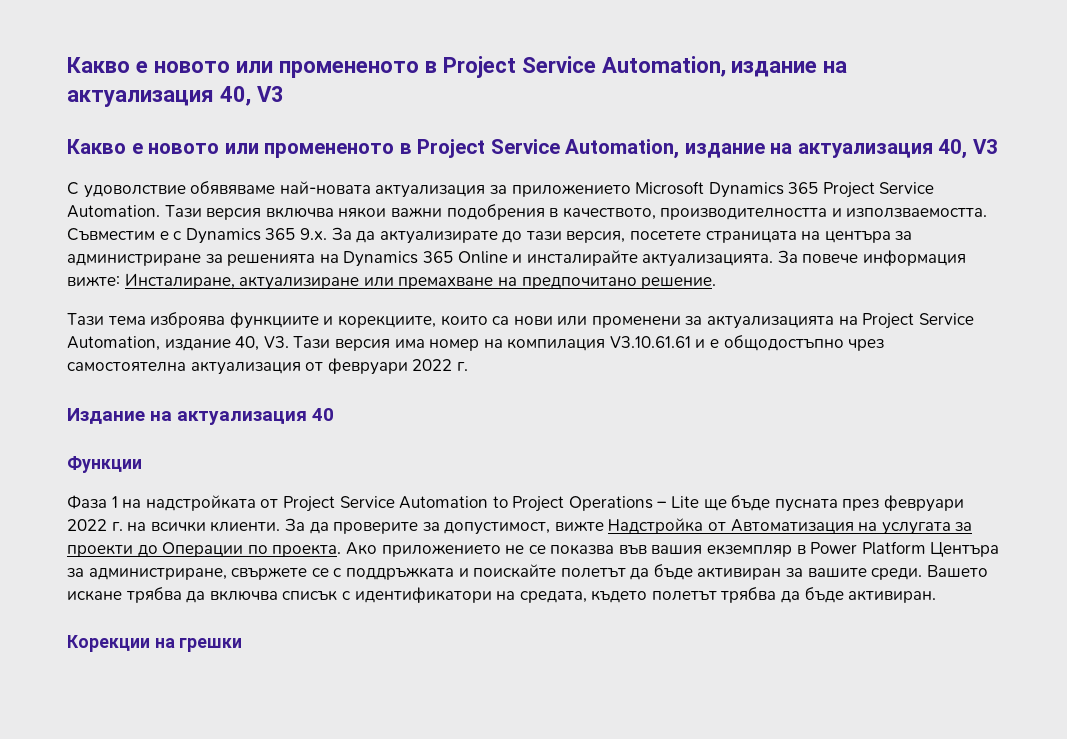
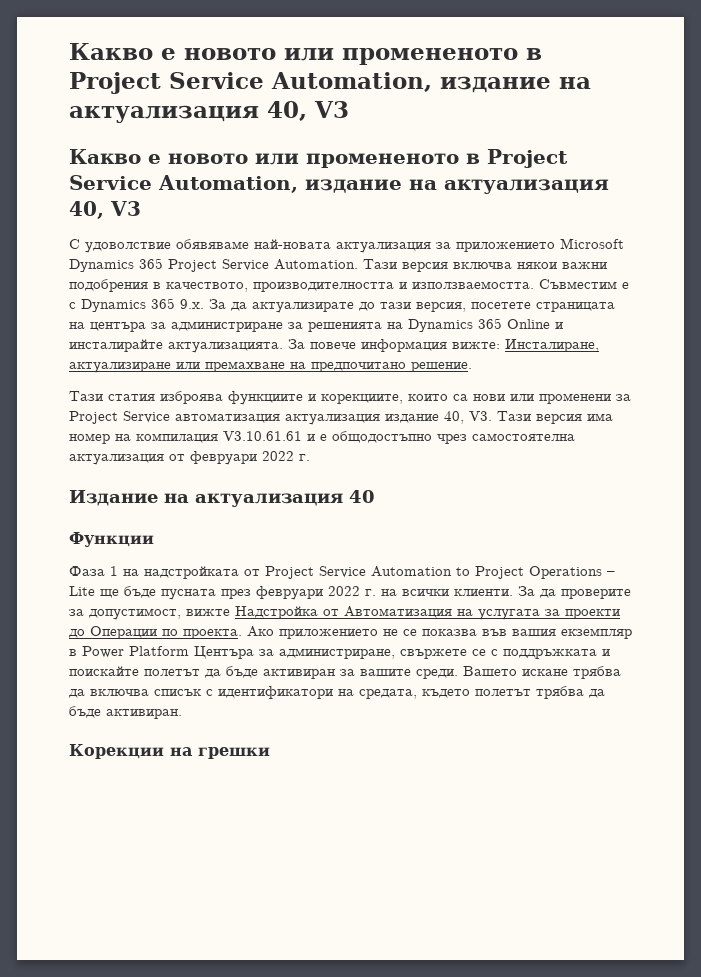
[107,316,146,325] тема -> [108,394,155,401] статия
[707,313,974,329] [67,336,160,351] актуализацията на Project Service Automation, -> [69,411,380,425] Project Service автоматизация актуализация

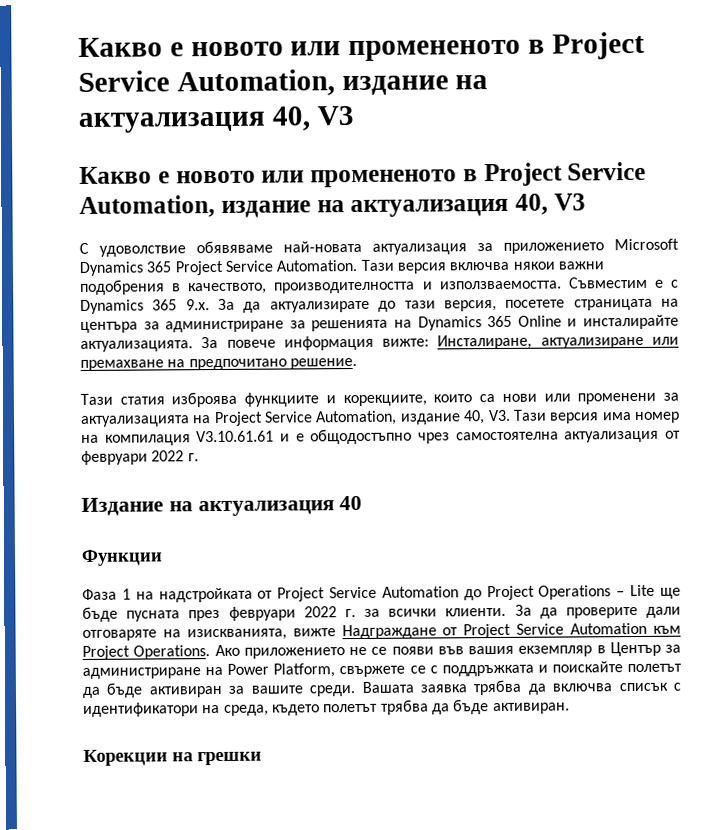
[69,411,380,425] Project Service автоматизация актуализация -> [80,410,398,427] актуализацията на Project Service Automation,
[456,567,470,576] to -> [463,589,482,601] до
[381,589,397,596] на -> [364,608,380,617] за
[69,606,620,620] [69,626,242,639] за допустимост, вижте Надстройка от Автоматизация на услугата за проекти до Операции по проекта. -> [646,606,682,618] [82,622,682,641] [82,645,211,660] дали отговаряте на изискванията, вижте Надграждане от Project Service Automation към Project Operations.
[422,629,477,636] показва -> [391,646,434,655] появи
[82,646,395,659] Power Platform Центъра за администриране, -> [609,641,681,657] [82,663,336,679] Център за администриране на Power Platform,
[463,666,568,676] Вашето искане -> [361,681,467,693] Вашата заявка
[359,689,417,699] средата, -> [223,704,269,716] среда,

